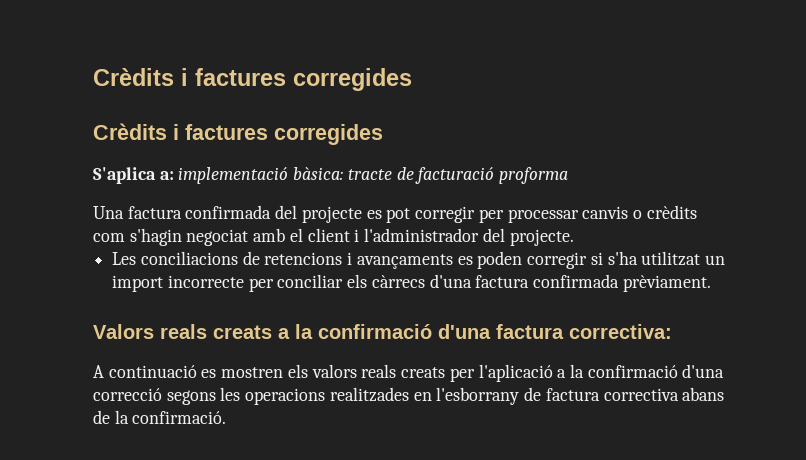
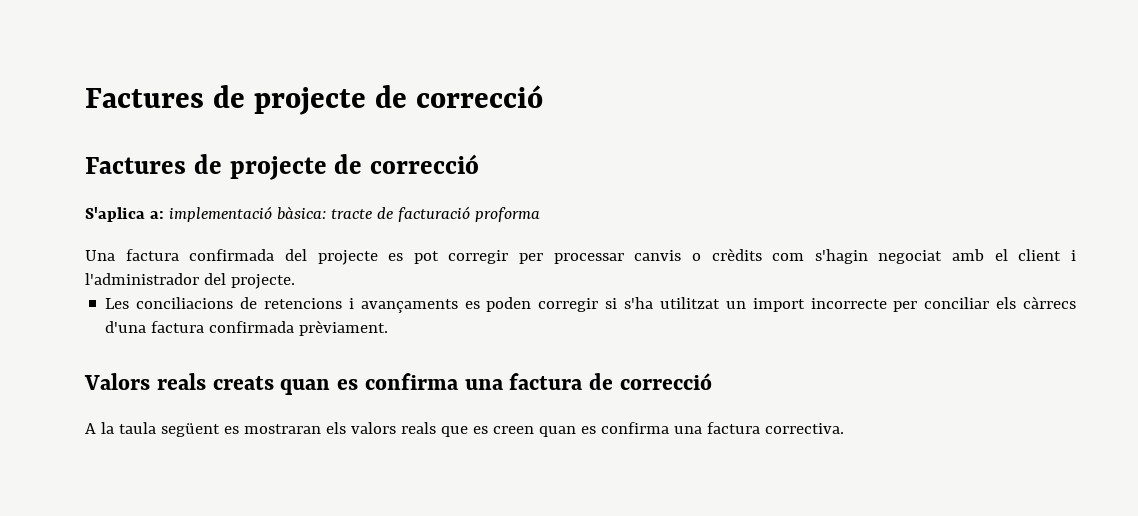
[93,68,412,91] [93,123,383,145] Crèdits i factures corregides // Crèdits i factures corregides -> [85,85,544,115] [85,154,480,180] Factures de projecte de correcció // Factures de projecte de correcció
[278,324,672,339] [93,364,725,382] [93,387,725,405] [93,410,227,424] a la confirmació d'una factura correctiva: // A continuació es mostren els valors reals creats per l'aplicació a la confirmació d'una correcció segons les operacions realitzades en l'esborrany de factura correctiva abans de la confirmació. -> [280,373,712,395] [85,422,844,437] quan es confirma una factura de correcció // A la taula següent es mostraran els valors reals que es creen quan es confirma una factura correctiva.

